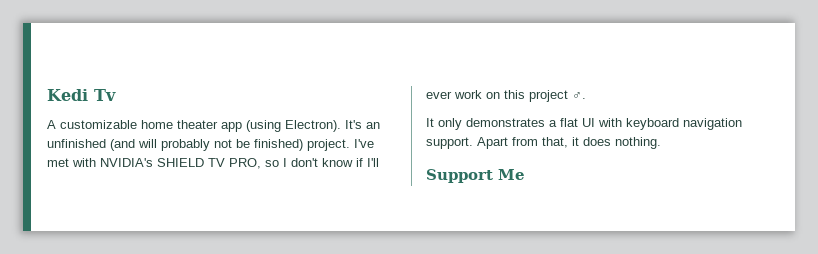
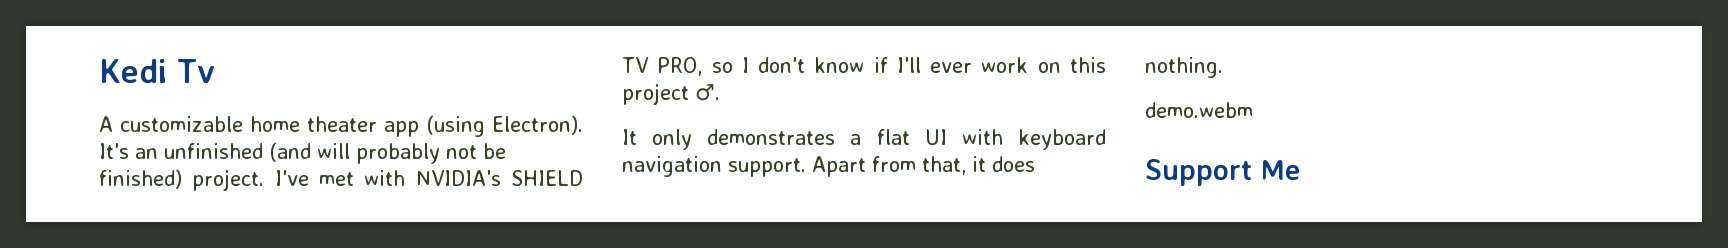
(661, 143) none -> [1145,102,1253,118] // demo.webm

